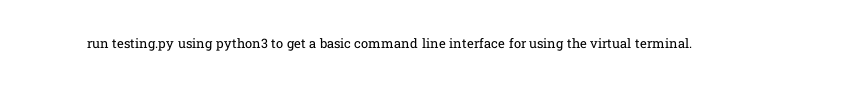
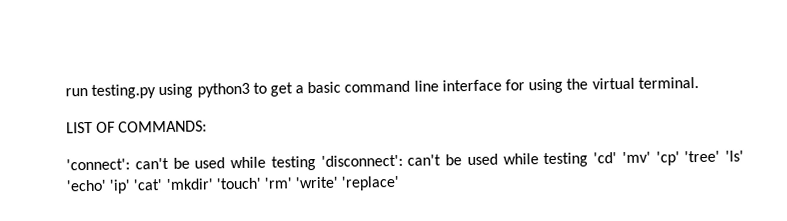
(692, 43) none -> [66,120,208,134] [66,150,744,171] [66,175,401,194] // LIST OF COMMANDS: // 'connect': can't be used while testing 'disconnect': can't be used while testing 'cd' 'mv' 'cp' 'tree' 'ls' 'echo' 'ip' 'cat' 'mkdir' 'touch' 'rm' 'write' 'replace'

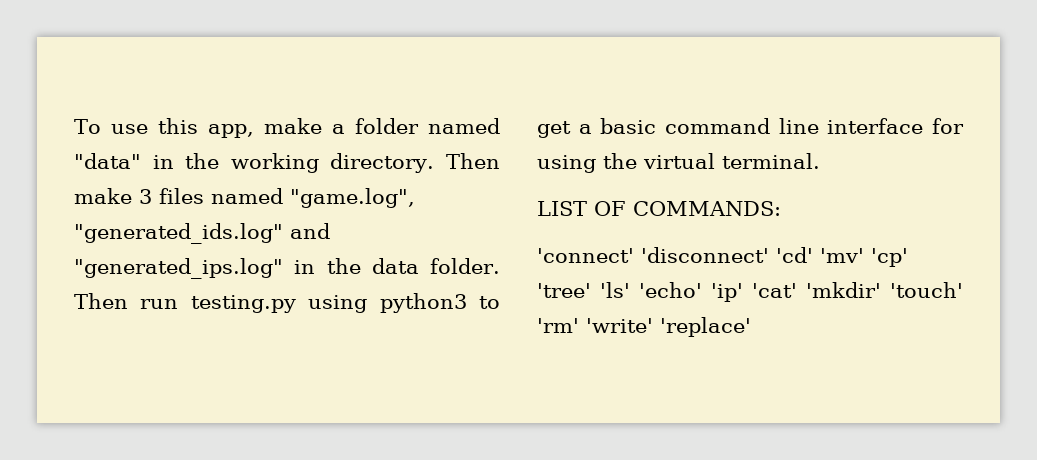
(65, 92) none -> [74,118,501,138] [74,153,500,173] [74,188,415,208] [74,223,330,244] [74,258,501,279] [74,293,128,309] To use this app, make a folder named "data" in the working directory. Then make 3 files named "game.log", "generated_ids.log" and "generated_ips.log" in the data folder. Then
[66,152,589,171] 'connect': can't be used while testing 'disconnect': can't be used while testing -> [537,247,769,263] 'connect' 'disconnect'

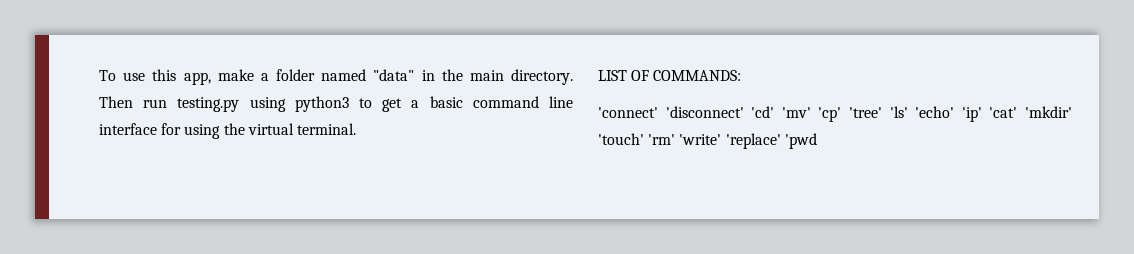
[230,153,319,173] working -> [469,70,504,81] main
[74,188,415,208] [74,223,330,244] [74,258,501,279] [74,293,128,309] make 3 files named "game.log", "generated_ids.log" and "generated_ips.log" in the data folder. Then -> (133, 102) none
(751, 327) none -> [784,133,817,149] 'pwd

